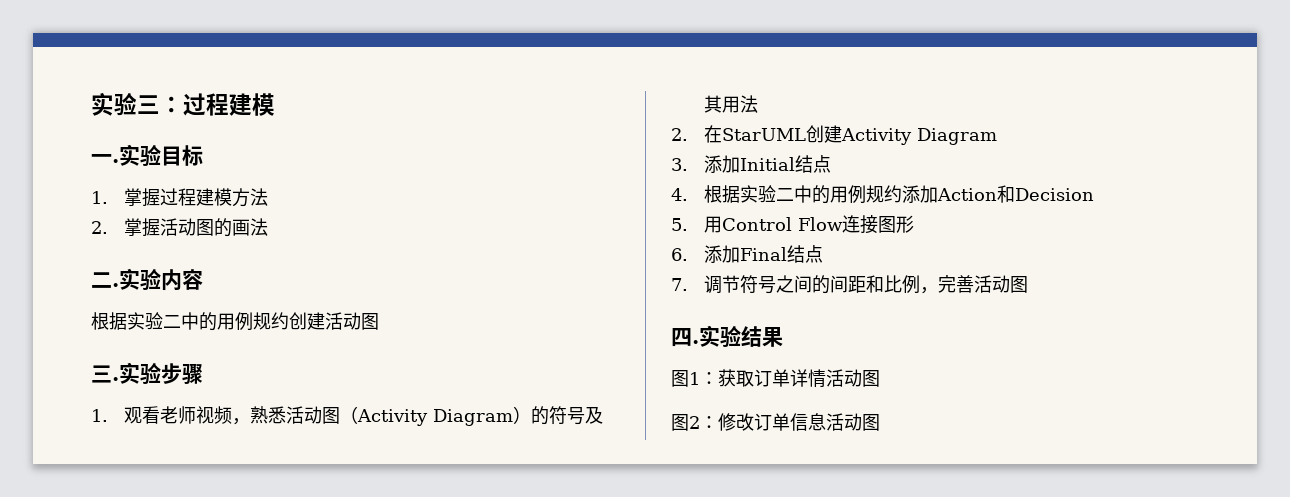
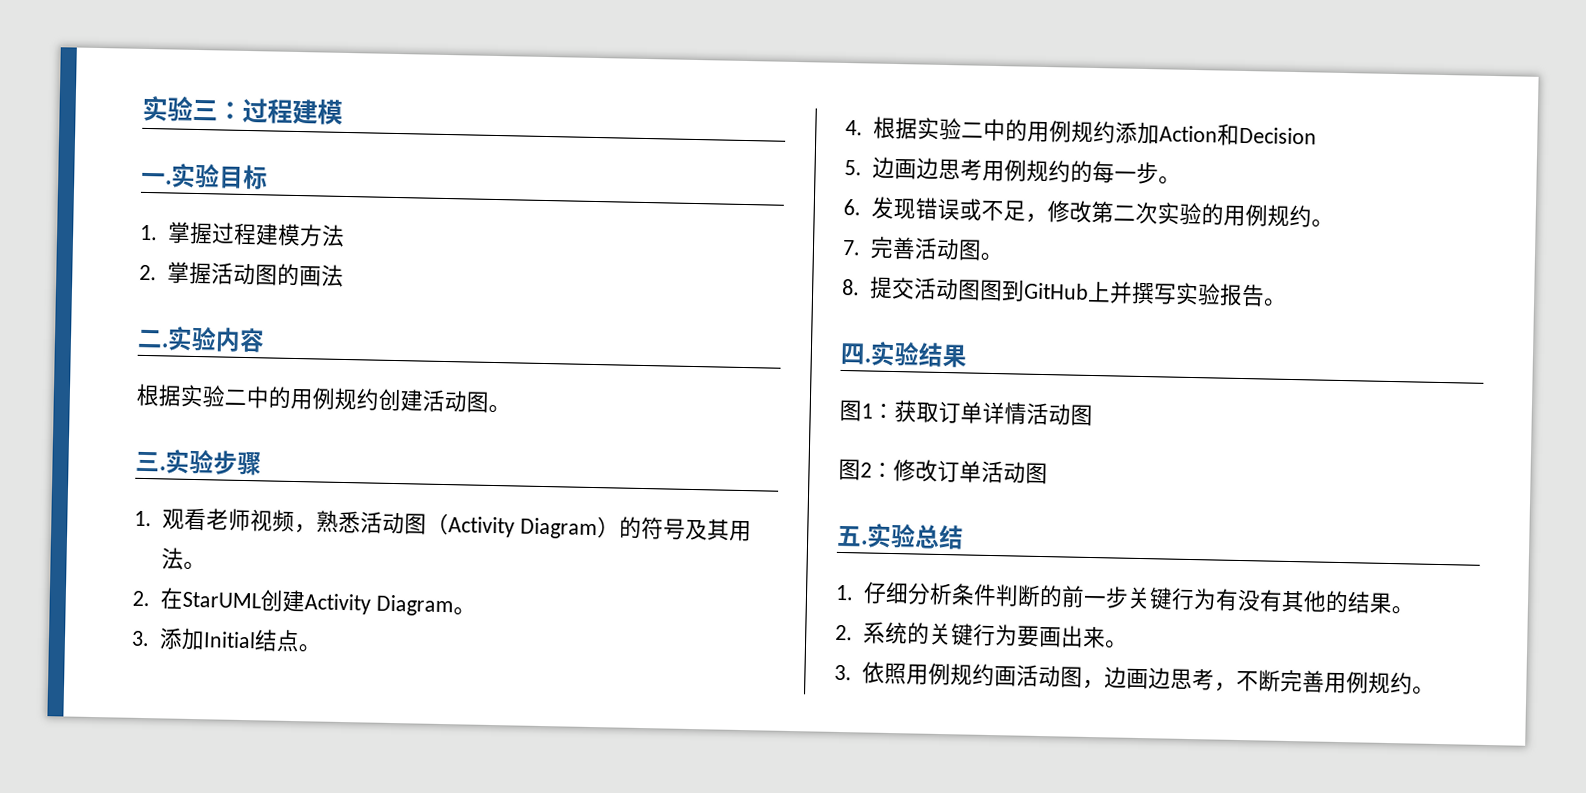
(379, 321) none -> [488,404,511,414] 。
(759, 104) none -> [182,561,206,571] 。
(998, 136) none -> [452,607,476,616] 。
(832, 164) none -> [297,644,321,653] 。
[704,215,915,234] [671,245,824,263] [671,275,1029,294] 用Control Flow连接图形 // 6.添加Final结点 // 7.调节符号之间的间距和比例，完善活动图 -> [871,156,1181,185] [843,196,1334,228] [842,236,1003,262] [842,276,1287,307] 边画边思考用例规约的每一步。 // 6.发现错误或不足，修改第二次实验的用例规约。 // 7.完善活动图。 // 8.提交活动图图到GitHub上并撰写实验报告。
[790,413,880,431] 信息活动图 -> [981,460,1048,485] [837,523,964,550] [835,581,1414,615] [835,621,1128,649] [834,661,1435,695] 活动图 // 五.实验总结 // 1.仔细分析条件判断的前一步关键行为有没有其他的结果。 // 2.系统的关键行为要画出来。 // 3.依照用例规约画活动图，边画边思考，不断完善用例规约。

